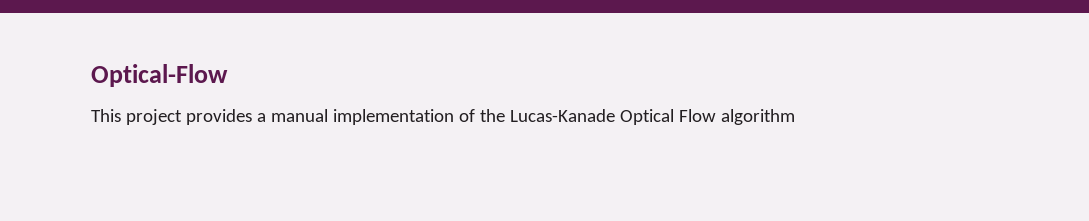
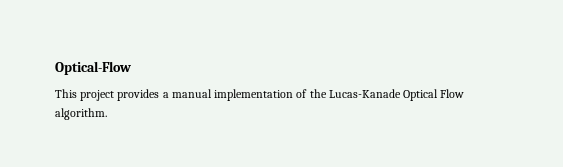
[720,109,795,125] algorithm -> [55,108,107,120] algorithm.

